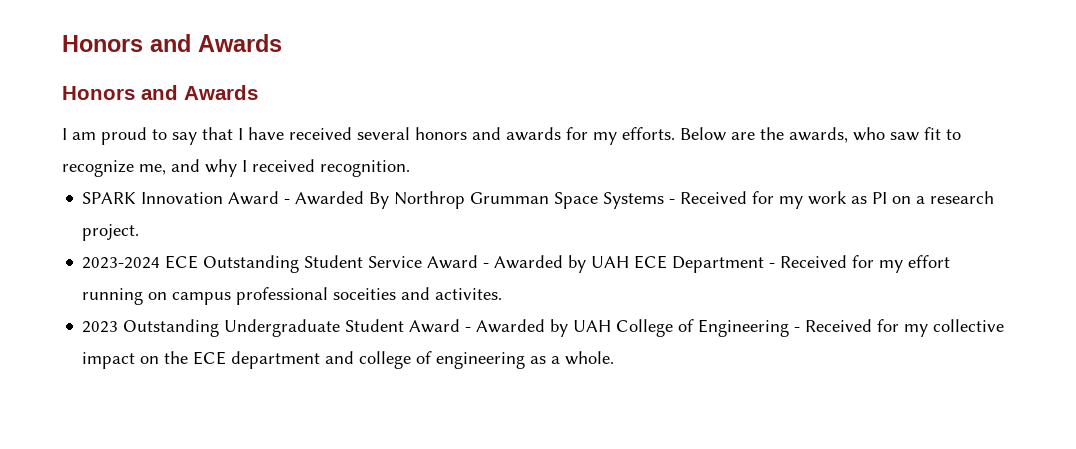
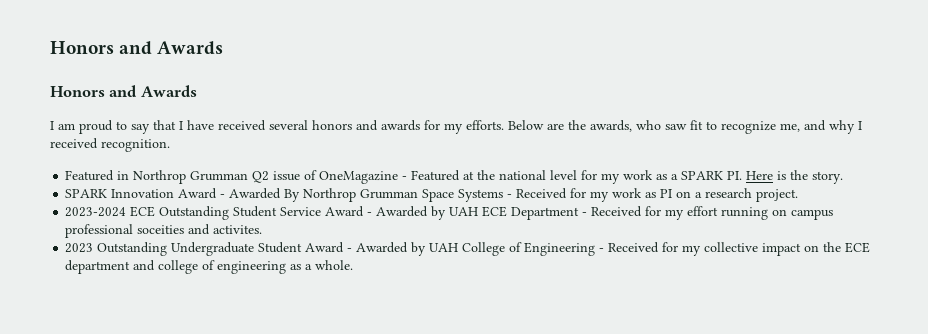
(410, 168) none -> [65,170,844,184] // Featured in Northrop Grumman Q2 issue of OneMagazine - Featured at the national level for my work as a SPARK PI. Here is the story.

